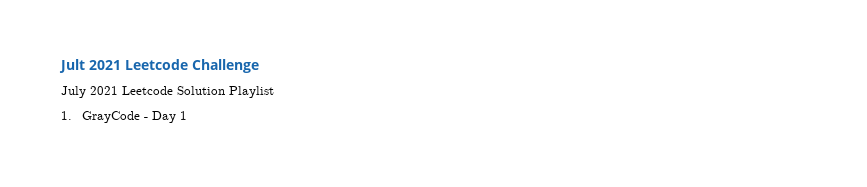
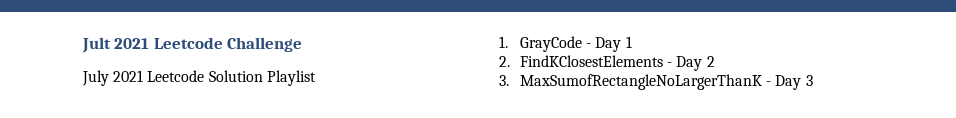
(188, 115) none -> [499,55,715,71] [499,74,813,90] // 2. FindKClosestElements - Day 2 // 3. MaxSumofRectangleNoLargerThanK - Day 3

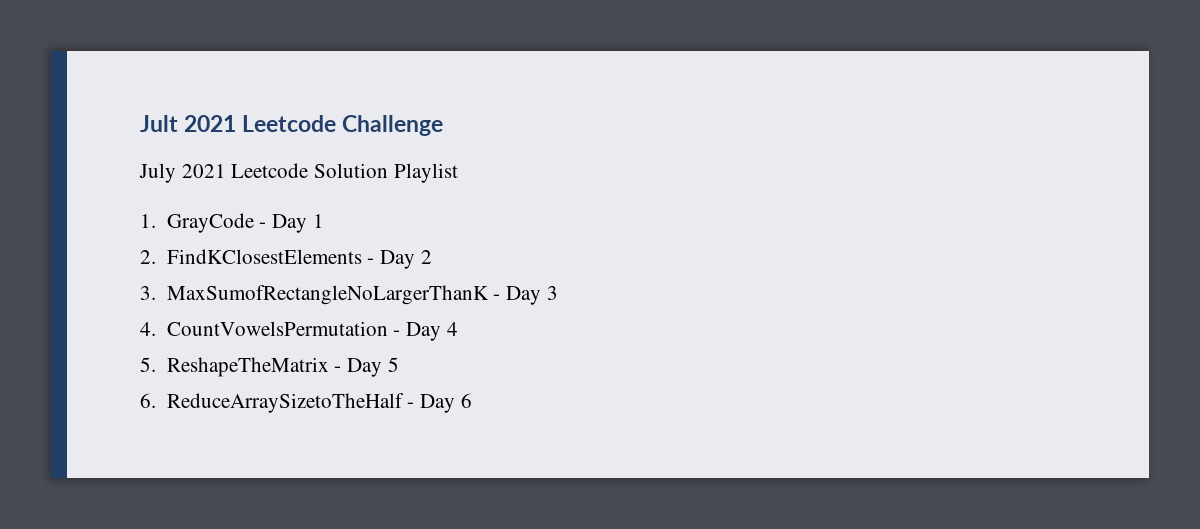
(813, 80) none -> [140,321,458,341] [140,357,399,377] [140,393,472,413] // 4. CountVowelsPermutation - Day 4 // 5. ReshapeTheMatrix - Day 5 // 6. ReduceArraySizetoTheHalf - Day 6

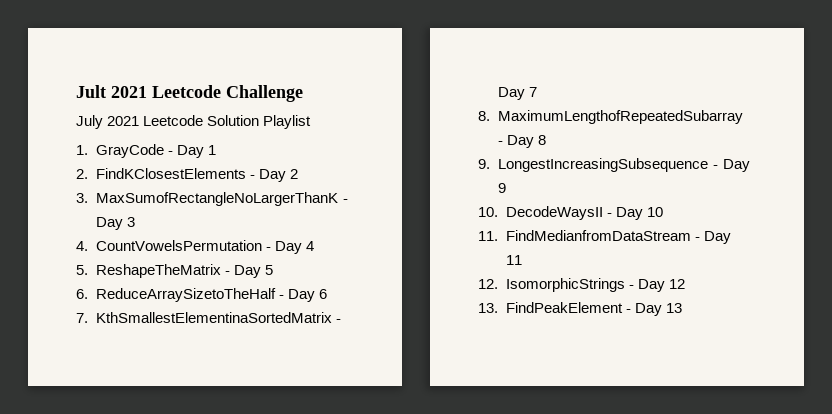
(472, 400) none -> [76,312,341,323] [497,87,537,100] [478,110,743,124] [497,135,546,148] [478,158,750,172] [497,183,506,193] [478,206,663,220] [478,230,731,244] [505,255,522,265] [478,278,685,292] [478,302,682,316] // 7. KthSmallestElementinaSortedMatrix - Day 7 // 8. MaximumLengthofRepeatedSubarray - Day 8 // 9. LongestIncreasingSubsequence - Day 9 // 10. DecodeWaysII - Day 10 // 11. FindMedianfromDataStream - Day 11 // 12. IsomorphicStrings - Day 12 // 13. FindPeakElement - Day 13

